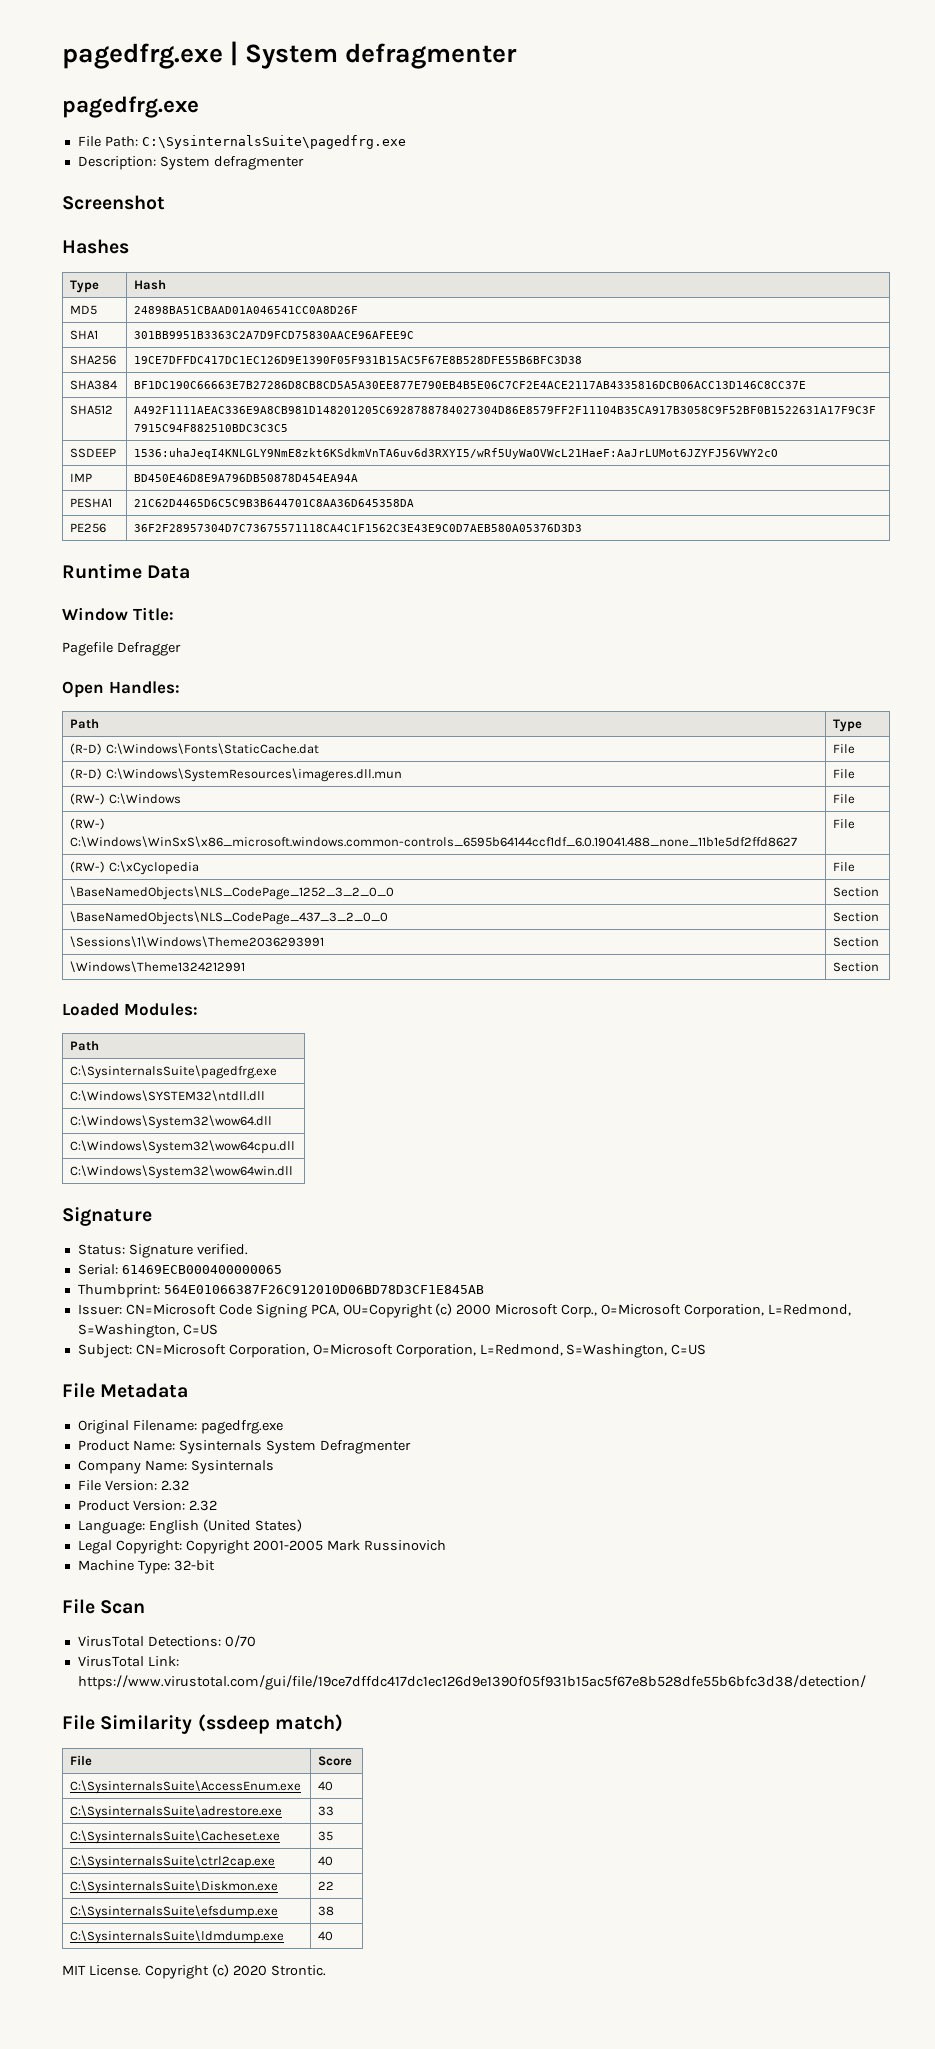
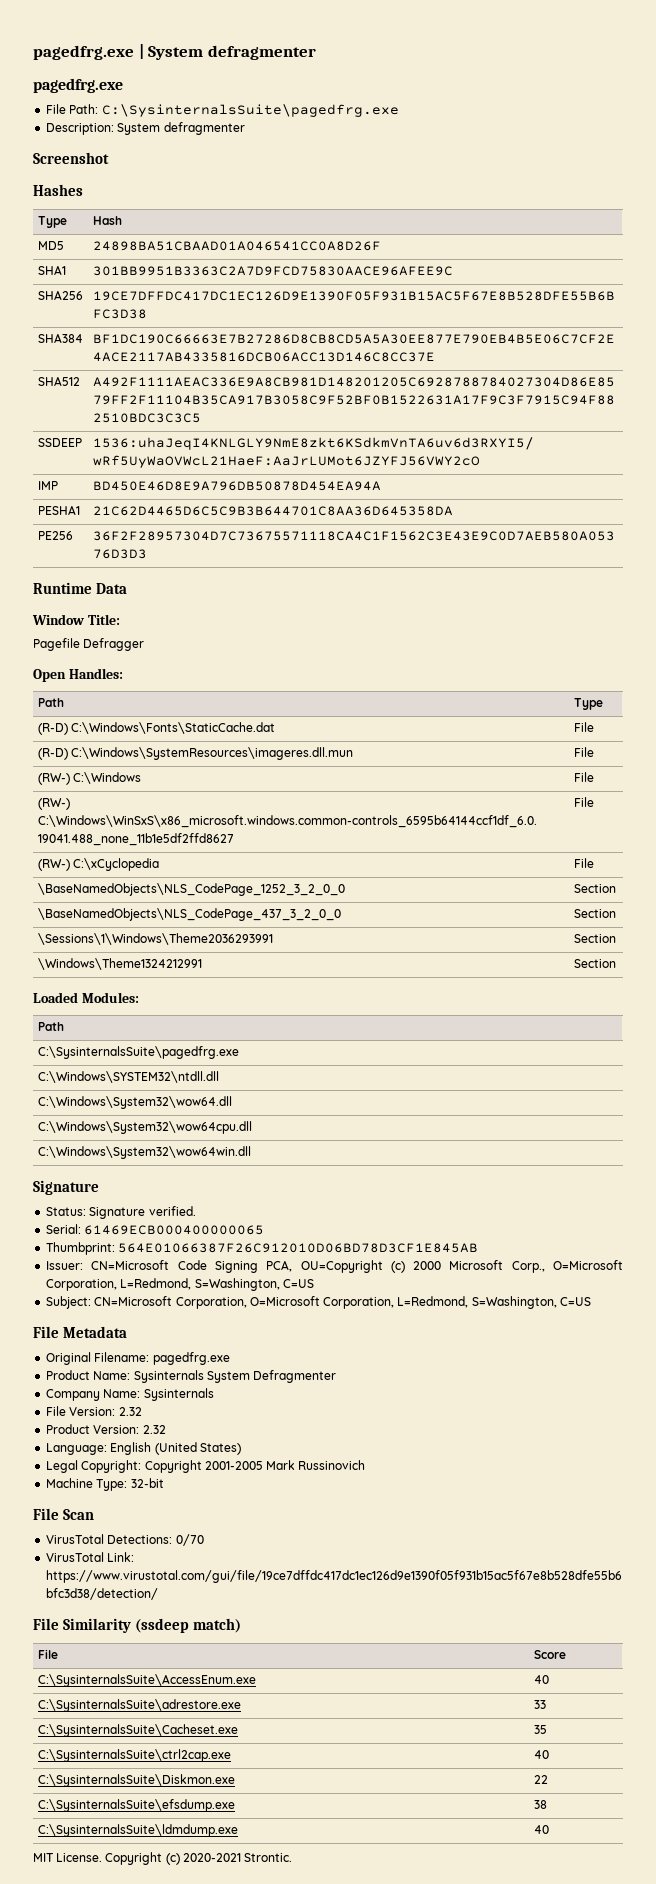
[232,1965,267,1976] 2020 -> [182,1853,241,1862] 2020-2021

